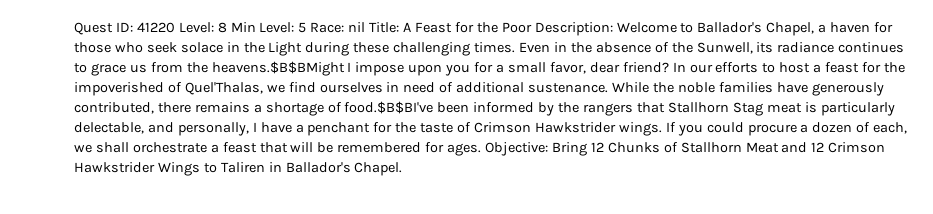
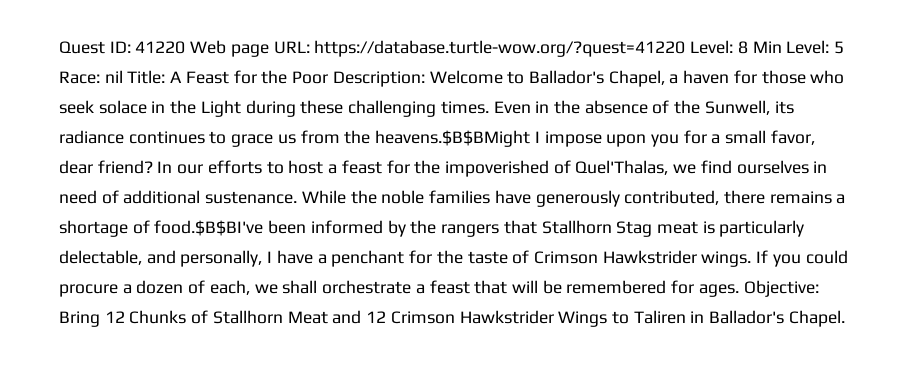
(175, 27) none -> [190,40,686,57] Web page URL: https://database.turtle-wow.org/?quest=41220

